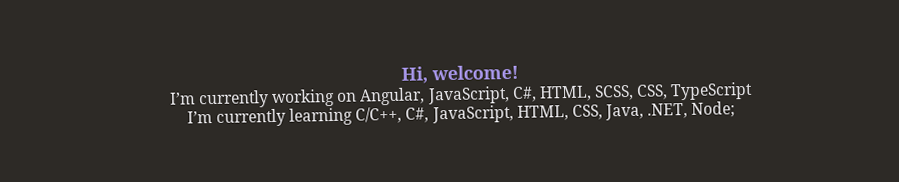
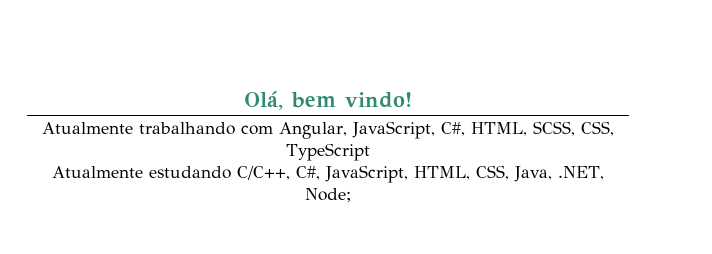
[401,64,519,84] [168,88,358,109] Hi, welcome! // I’m currently working on -> [244,91,412,110] [42,122,273,135] Olá, bem vindo! // Atualmente trabalhando com
[186,107,353,127] I’m currently learning -> [52,166,232,179] Atualmente estudando

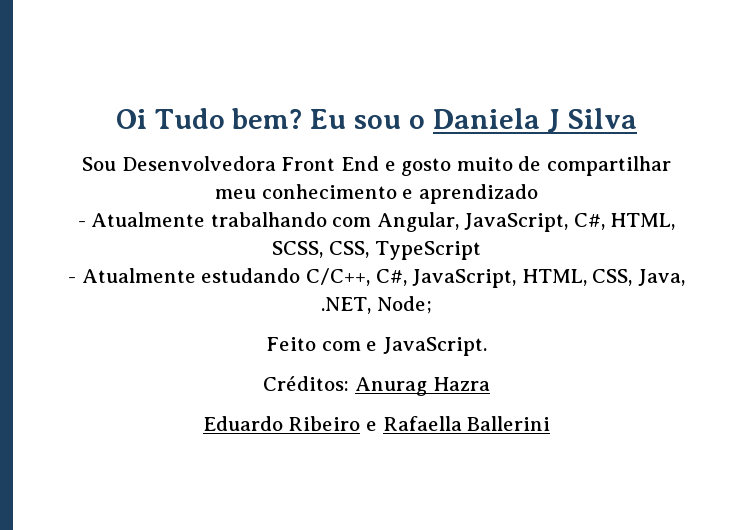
[244,91,412,110] Olá, bem vindo! // -> [115,108,638,133] [82,156,671,176] [215,184,538,204] [77,221,86,227] Oi Tudo bem? Eu sou o Daniela J Silva // Sou Desenvolvedora Front End e gosto muito de compartilhar meu conhecimento e aprendizado // -
(371, 152) none -> [68,277,77,283] -
(351, 195) none -> [266,337,487,356] [263,376,490,396] [202,416,551,431] // Feito com e JavaScript. // Créditos: Anurag Hazra // Eduardo Ribeiro e Rafaella Ballerini

